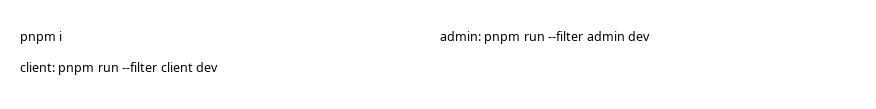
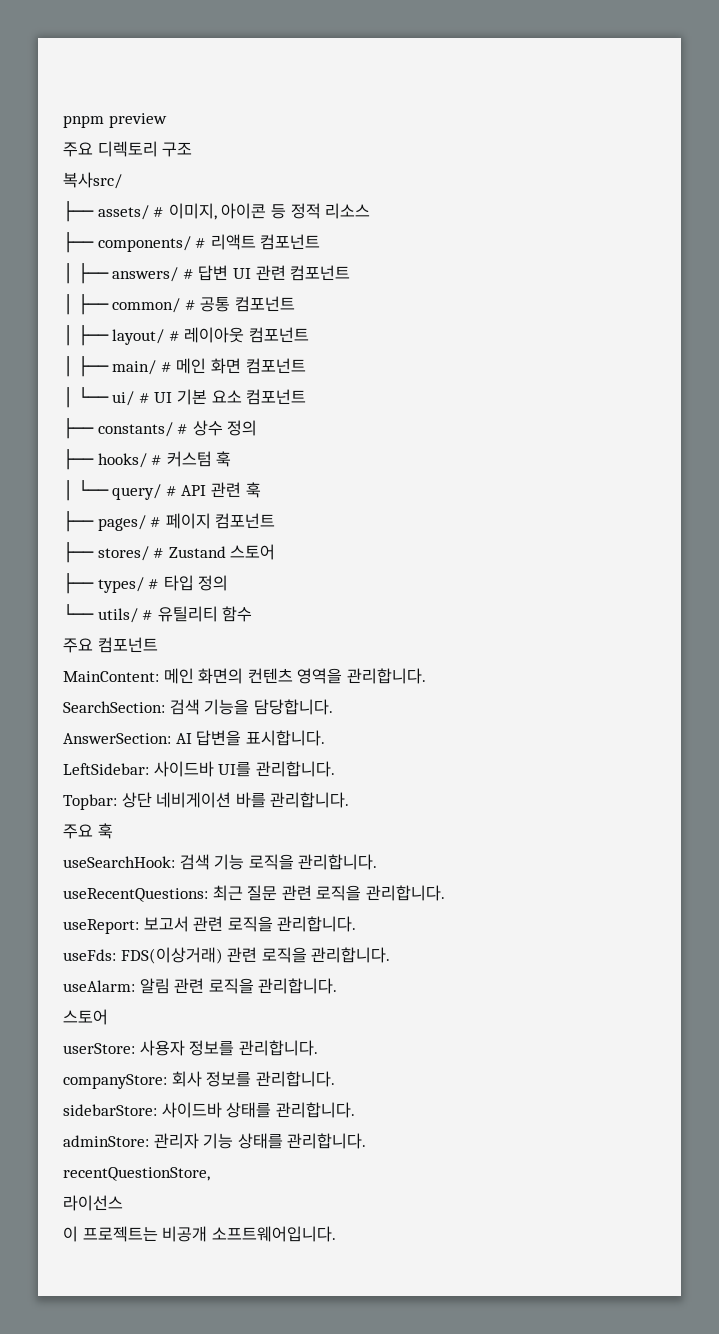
[20,31,63,44] [20,62,218,75] [440,31,650,44] pnpm i // client: pnpm run --filter client dev // admin: pnpm run --filter admin dev -> [63,113,167,128] [63,141,193,157] [63,172,122,189] [63,201,371,222] [63,232,321,253] [63,263,351,284] [63,294,295,315] [63,325,309,346] [63,356,306,377] [63,387,307,408] [63,418,258,439] [63,449,232,470] [63,480,261,501] [63,511,276,532] [63,542,276,563] [63,573,229,594] [63,604,253,623] [63,637,158,653] [63,668,426,684] [63,699,333,715] [63,730,325,746] [63,761,335,777] [63,792,350,810] [63,823,113,839] [63,854,378,870] [63,885,445,902] [63,916,357,934] [63,947,391,964] [63,978,338,994] [63,1009,108,1025] [63,1040,318,1056] [63,1071,335,1089] [63,1102,355,1118] [63,1133,367,1149] [63,1167,210,1181] [63,1195,123,1211] [63,1226,336,1242] pnpm preview // 주요 디렉토리 구조 // 복사src/ // ├── assets/ # 이미지, 아이콘 등 정적 리소스 // ├── components/ # 리액트 컴포넌트 // │ ├── answers/ # 답변 UI 관련 컴포넌트 // │ ├── common/ # 공통 컴포넌트 // │ ├── layout/ # 레이아웃 컴포넌트 // │ ├── main/ # 메인 화면 컴포넌트 // │ └── ui/ # UI 기본 요소 컴포넌트 // ├── constants/ # 상수 정의 // ├── hooks/ # 커스텀 훅 // │ └── query/ # API 관련 훅 // ├── pages/ # 페이지 컴포넌트 // ├── stores/ # Zustand 스토어 // ├── types/ # 타입 정의 // └── utils/ # 유틸리티 함수 // 주요 컴포넌트 // MainContent: 메인 화면의 컨텐츠 영역을 관리합니다. // SearchSection: 검색 기능을 담당합니다. // AnswerSection: AI 답변을 표시합니다. // LeftSidebar: 사이드바 UI를 관리합니다. // Topbar: 상단 네비게이션 바를 관리합니다. // 주요 훅 // useSearchHook: 검색 기능 로직을 관리합니다. // useRecentQuestions: 최근 질문 관련 로직을 관리합니다. // useReport: 보고서 관련 로직을 관리합니다. // useFds: FDS(이상거래) 관련 로직을 관리합니다. // useAlarm: 알림 관련 로직을 관리합니다. // 스토어 // userStore: 사용자 정보를 관리합니다. // companyStore: 회사 정보를 관리합니다. // sidebarStore: 사이드바 상태를 관리합니다. // adminStore: 관리자 기능 상태를 관리합니다. // recentQuestionStore, // 라이선스 // 이 프로젝트는 비공개 소프트웨어입니다.

